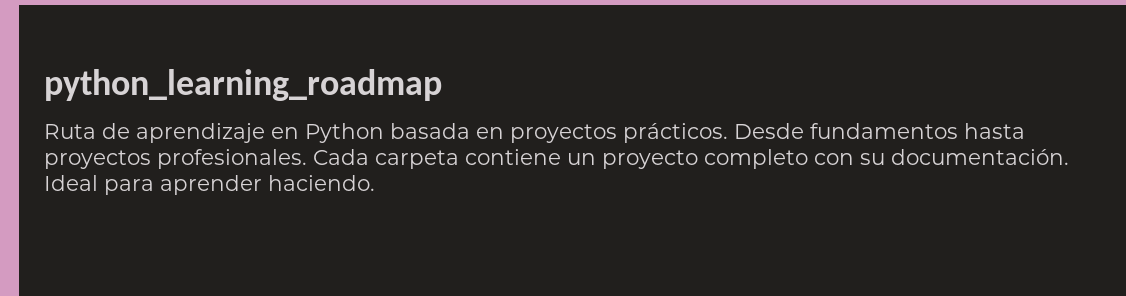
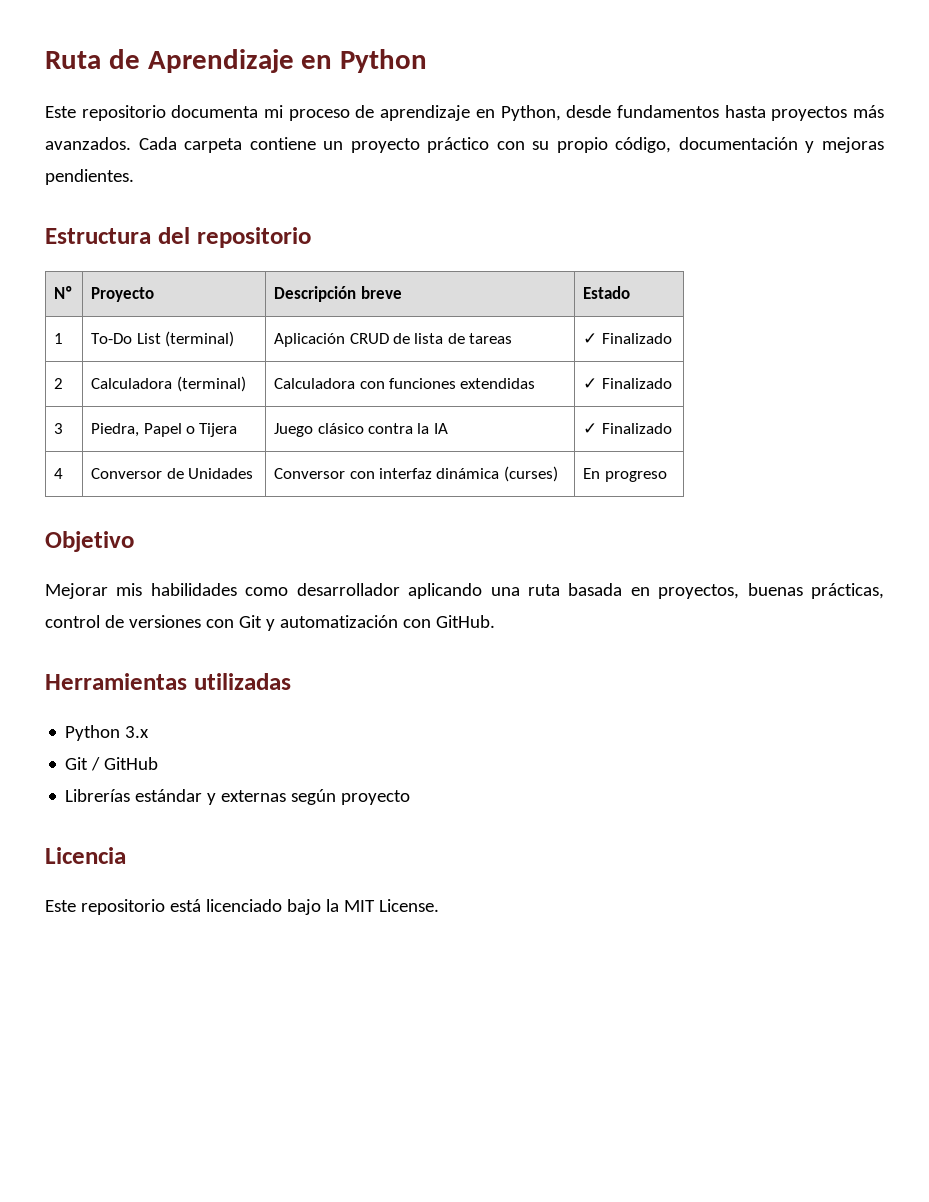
[44,69,442,101] [44,123,804,143] python_learning_roadmap // Ruta de aprendizaje en Python basada en proyectos prácticos. Desde -> [45,49,428,73] [45,105,612,121] Ruta de Aprendizaje en Python // Este repositorio documenta mi proceso de aprendizaje en Python, desde
[157,149,307,169] profesionales. -> [853,105,885,118] [45,137,131,150] más avanzados.
[704,149,808,169] completo -> [427,137,490,153] práctico
[891,149,1069,165] [44,175,375,195] documentación. Ideal para aprender haciendo. -> [556,137,885,153] [45,169,134,185] [45,227,311,248] [54,286,73,299] [91,287,155,302] [274,286,402,302] [583,286,631,299] [54,333,64,344] [91,331,234,347] [274,333,513,347] [583,333,672,344] [54,378,64,389] [91,376,246,392] [274,378,536,389] [583,378,672,389] [54,423,64,434] [91,423,238,437] [274,423,448,437] [583,423,672,434] [54,468,64,479] [91,468,253,479] [274,466,558,482] [583,468,667,482] [45,531,134,552] [45,583,884,599] [45,615,495,631] [45,673,291,690] [65,725,150,741] [65,757,159,771] [65,789,411,805] [45,847,126,864] [45,899,439,915] propio código, documentación y mejoras pendientes. // Estructura del repositorio // Nº | Proyecto | Descripción breve | Estado // 1 | To-Do List (terminal) | Aplicación CRUD de lista de tareas | ✓ Finalizado // 2 | Calculadora (terminal) | Calculadora con funciones extendidas | ✓ Finalizado // 3 | Piedra, Papel o Tijera | Juego clásico contra la IA | ✓ Finalizado // 4 | Conversor de Unidades | Conversor con interfaz dinámica (curses) | En progreso // Objetivo // Mejorar mis habilidades como desarrollador aplicando una ruta basada en proyectos, buenas prácticas, control de versiones con Git y automatización con GitHub. // Herramientas utilizadas // Python 3.x // Git / GitHub // Librerías estándar y externas según proyecto // Licencia // Este repositorio está licenciado bajo la MIT License.

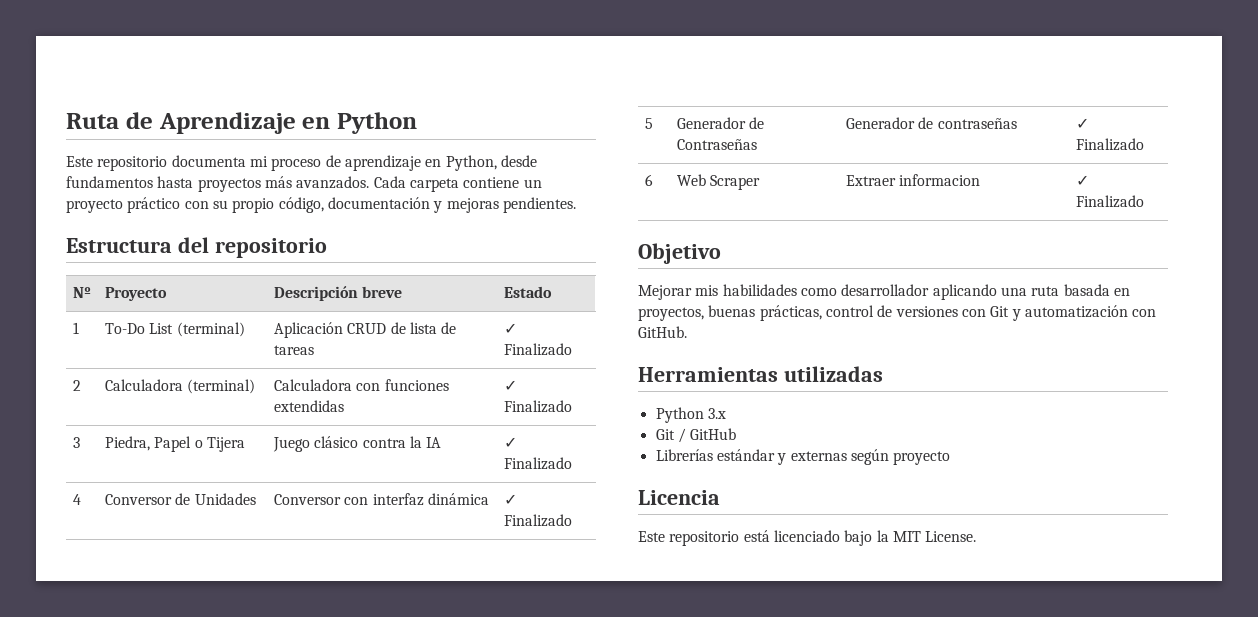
[503,466,558,482] [583,468,667,482] (curses) | En progreso -> [503,494,517,505] [503,514,572,527] [644,118,653,129] [676,117,765,129] [676,139,757,150] [845,117,1017,129] [1075,118,1089,129] [1075,138,1144,151] [644,174,653,186] [676,174,761,190] [845,174,981,186] [1075,175,1089,186] [1075,195,1144,208] | ✓ Finalizado // 5 | Generador de Contraseñas | Generador de contraseñas | ✓ Finalizado // 6 | Web Scraper | Extraer informacion | ✓ Finalizado

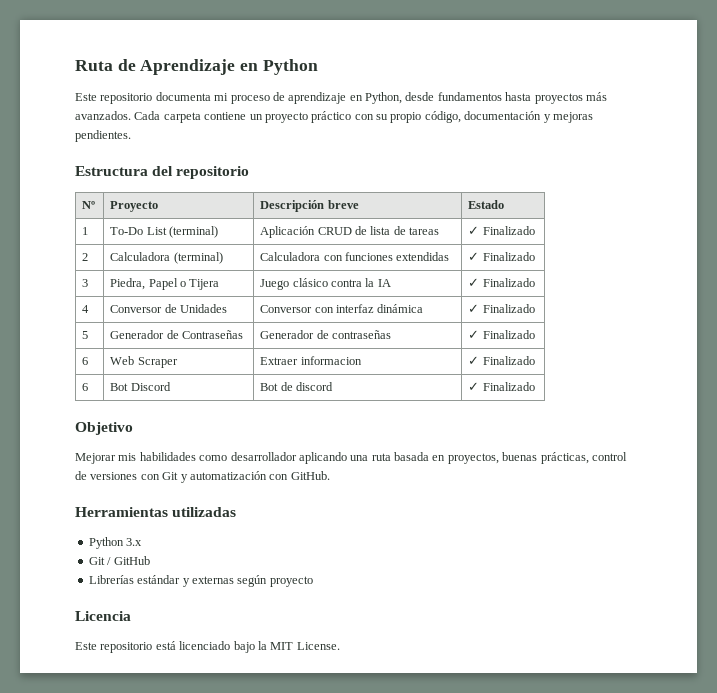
(1144, 201) none -> [82,383,89,391] [110,382,171,391] [260,382,334,391] [468,382,535,391] // 6 | Bot Discord | Bot de discord | ✓ Finalizado

